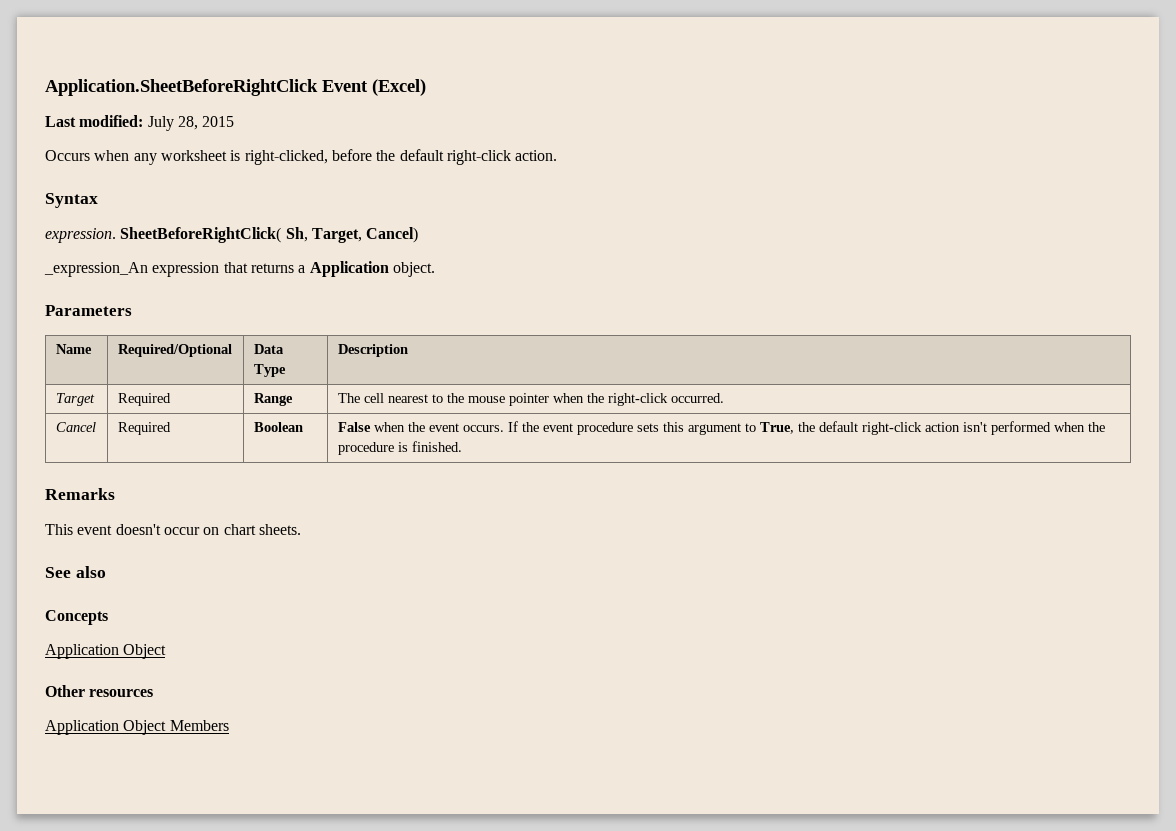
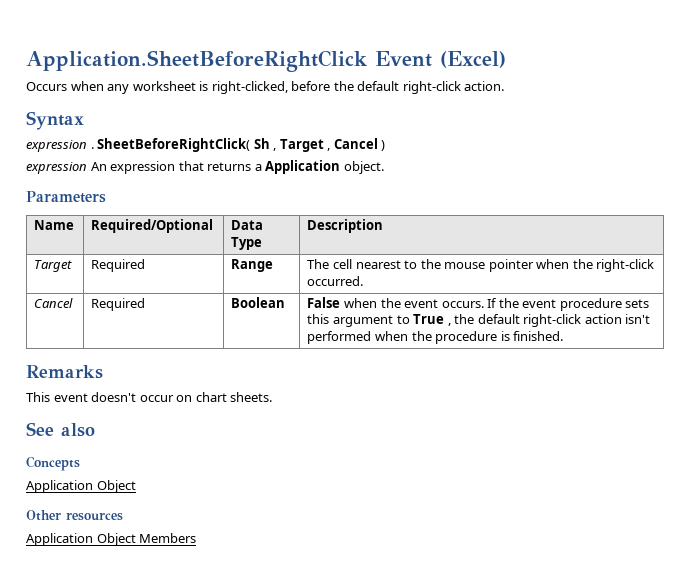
[45,115,235,131] // Last modified: July 28, 2015 -> (506, 59) none
[45,227,419,243] [44,262,148,277] expression. SheetBeforeRightClick( Sh, Target, Cancel) // _expression_An -> [26,138,386,152] [26,162,107,174] expression . SheetBeforeRightClick( Sh , Target , Cancel ) // expression An
[759,422,794,434] True, -> [413,314,451,326] True ,

